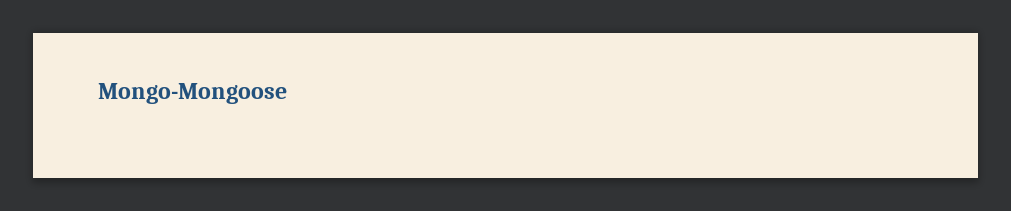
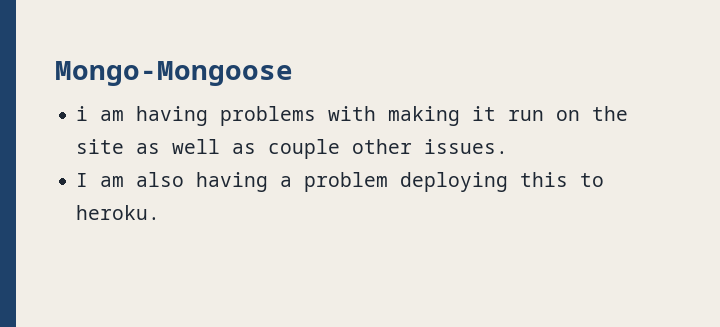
(287, 93) none -> [76,106,629,126] [76,139,509,159] [76,172,605,192] [76,205,161,220] // i am having problems with making it run on the site as well as couple other issues. // I am also having a problem deploying this to heroku.

